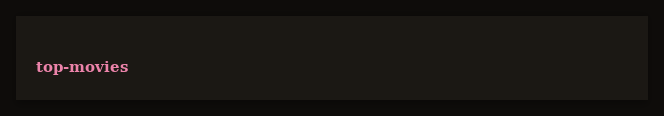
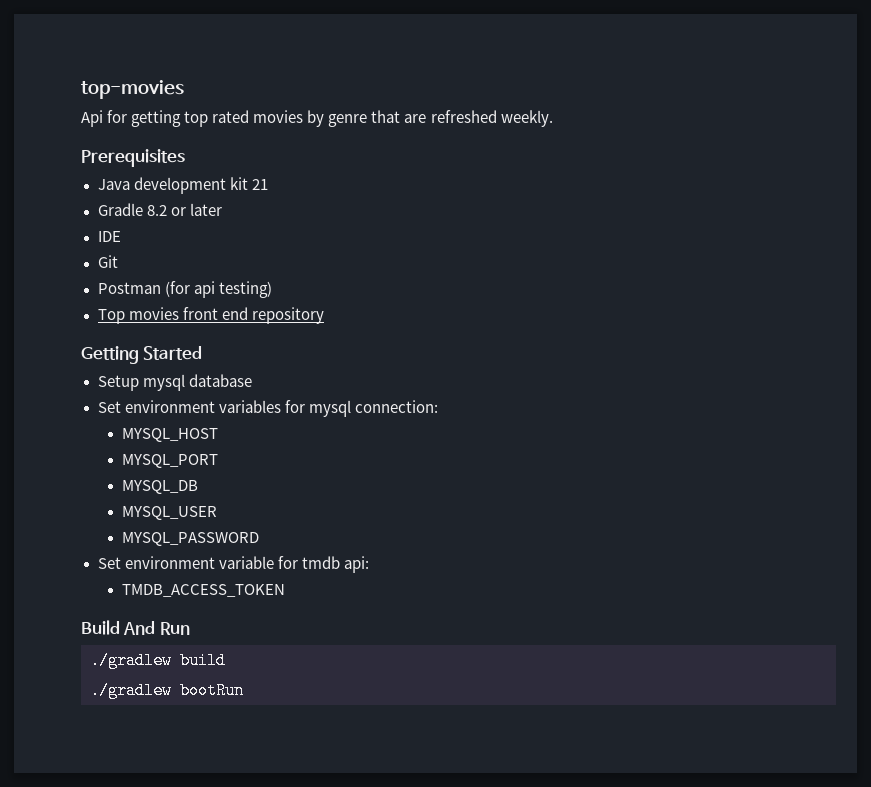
(128, 68) none -> [81,110,553,127] [81,149,185,167] [97,177,268,194] [97,203,222,216] [97,231,121,242] [97,255,118,268] [97,281,272,298] [97,307,324,324] [81,346,203,364] [97,374,252,391] [97,400,438,417] [121,428,218,442] [121,454,218,468] [121,480,198,494] [121,506,217,520] [121,532,259,546] [97,556,369,573] [121,584,285,597] [81,620,190,635] [90,652,226,669] [90,682,244,699] // Api for getting top rated movies by genre that are refreshed weekly. // Prerequisites // Java development kit 21 // Gradle 8.2 or later // IDE // Git // Postman (for api testing) // Top movies front end repository // Getting Started // Setup mysql database // Set environment variables for mysql connection: // MYSQL_HOST // MYSQL_PORT // MYSQL_DB // MYSQL_USER // MYSQL_PASSWORD // Set environment variable for tmdb api: // TMDB_ACCESS_TOKEN // Build And Run // ./gradlew build // ./gradlew bootRun

